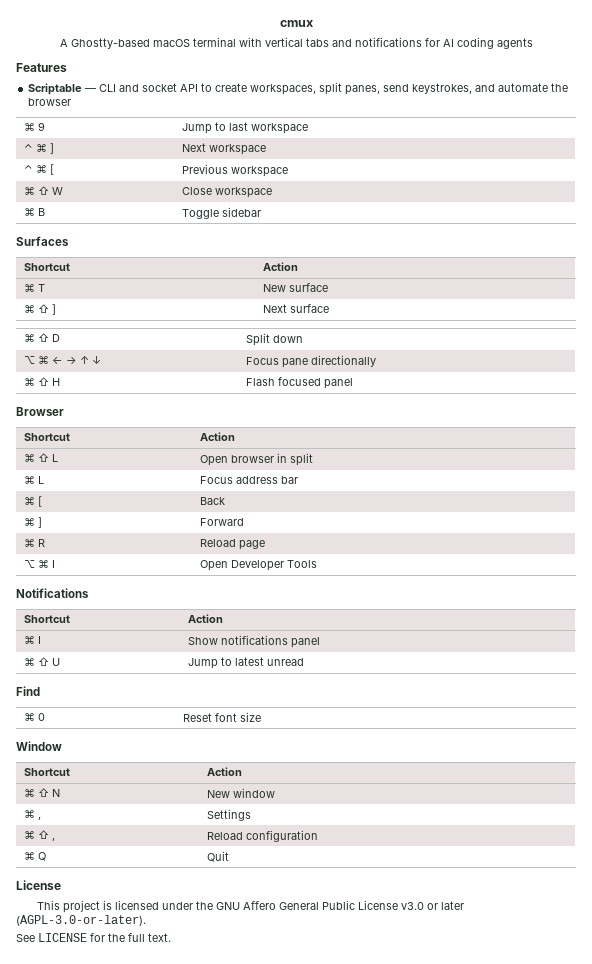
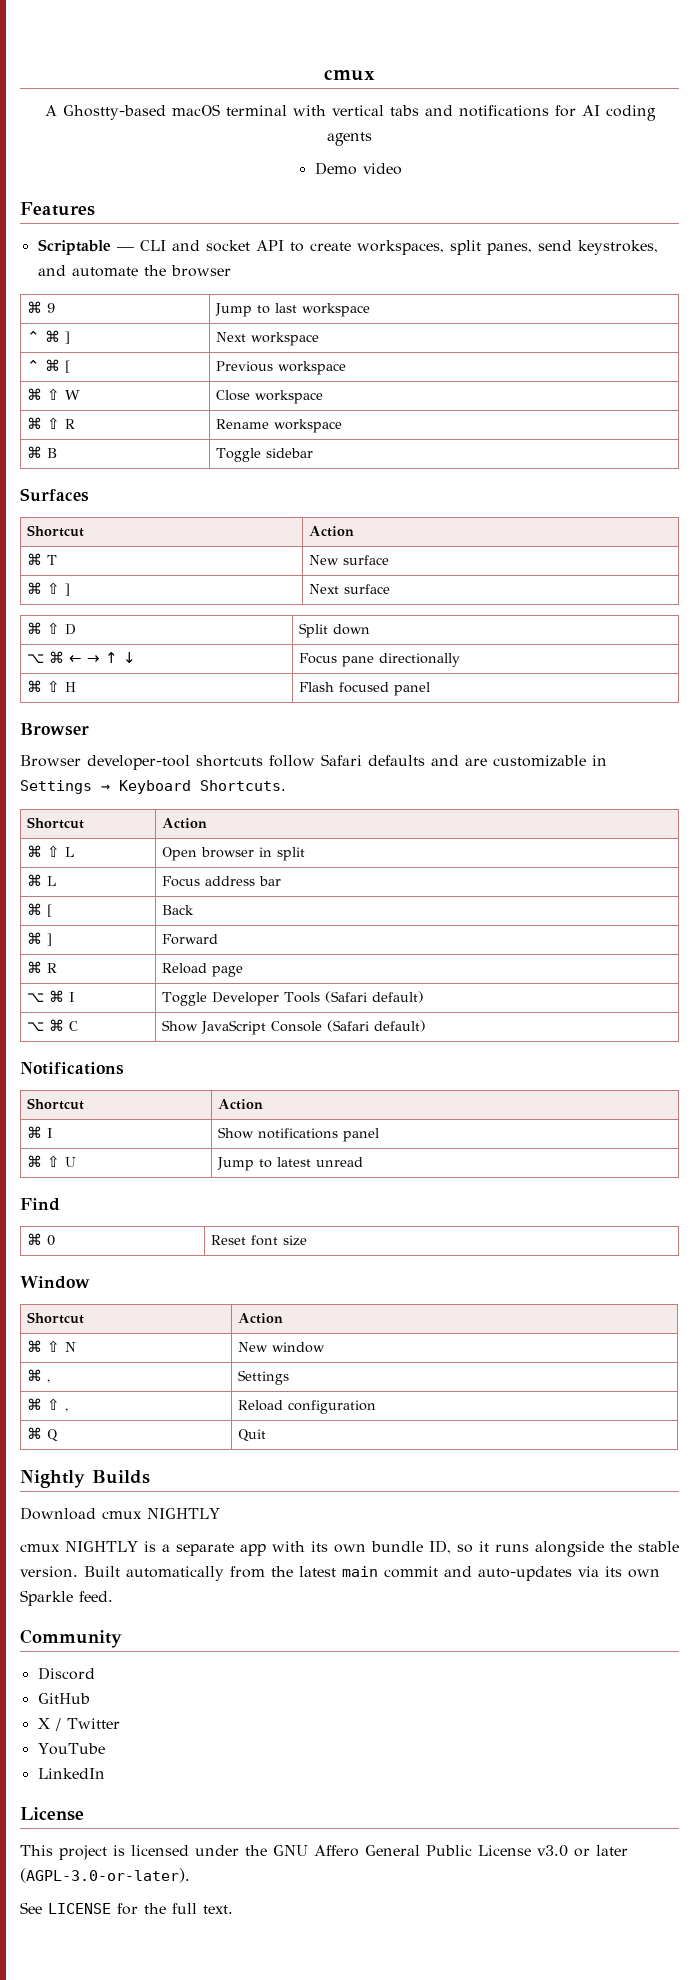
(533, 43) none -> [314,162,402,175] // Demo video
(272, 192) none -> [27,417,76,429] [216,419,343,433] // ⌘ ⇧ R | Rename workspace
(64, 411) none -> [20,754,607,770] [20,780,286,794] // Browser developer-tool shortcuts follow Safari defaults and are customizable in Settings → Keyboard Shortcuts.
[199,560,228,571] Open -> [162,992,208,1006] Toggle
(317, 564) none -> [325,991,425,1003] [27,1019,79,1031] [162,1020,427,1035] (Safari default) // ⌥ ⌘ C | Show JavaScript Console (Safari default)
(229, 856) none -> [20,1470,150,1488] [20,1507,220,1520] [20,1540,679,1557] [20,1566,660,1581] [20,1590,113,1606] [20,1629,122,1648] [37,1667,95,1680] [37,1693,90,1704] [37,1718,120,1731] [37,1743,105,1755] [37,1768,105,1779] // Nightly Builds // Download cmux NIGHTLY // cmux NIGHTLY is a separate app with its own bundle ID, so it runs alongside the stable version. Built automatically from the latest main commit and auto-updates via its own Sparkle feed. // Community // Discord // GitHub // X / Twitter // YouTube // LinkedIn

